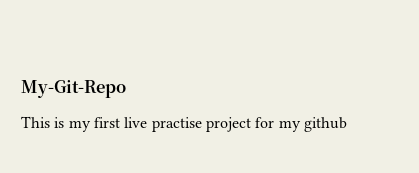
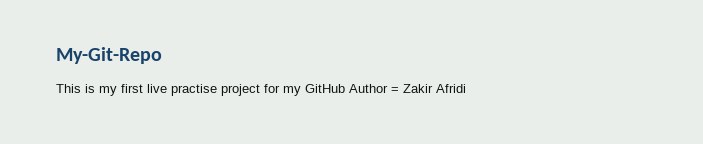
[303,117,347,132] github -> [305,84,466,93] GitHub Author = Zakir Afridi

